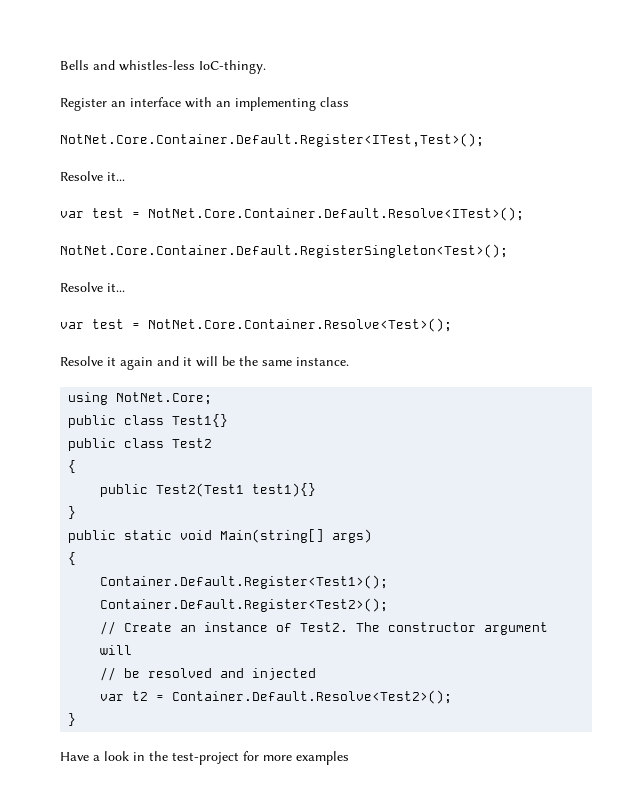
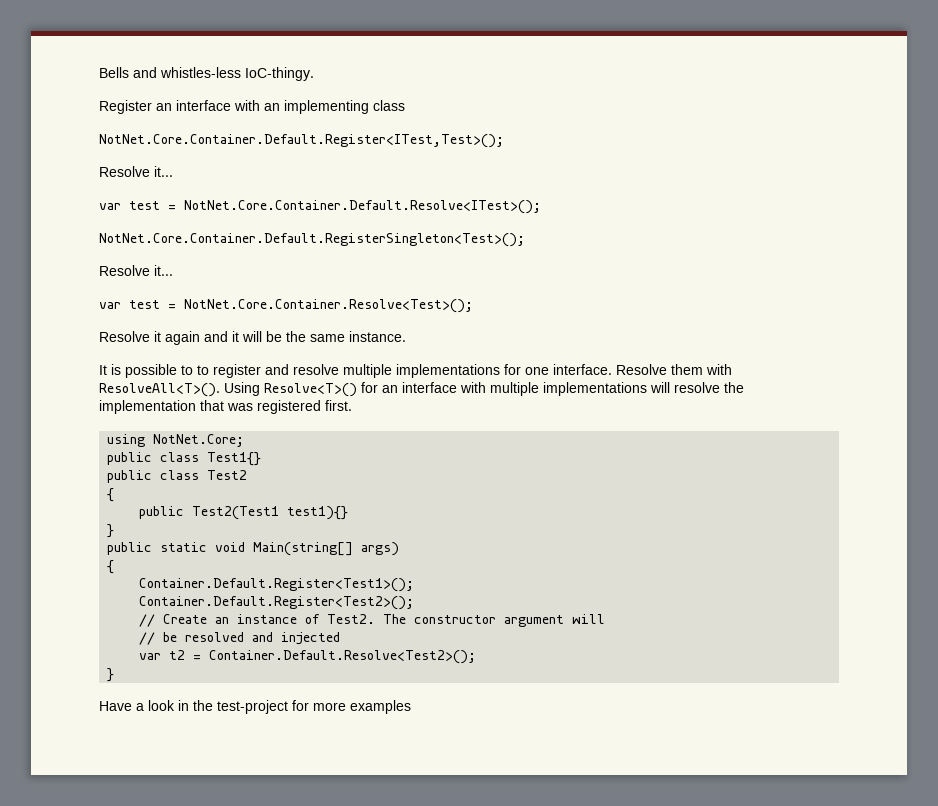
(349, 361) none -> [99,364,732,378] [99,382,744,397] [99,400,352,414] // It is possible to to register and resolve multiple implementations for one interface. Resolve them with ResolveAll<T>(). Using Resolve<T>() for an interface with multiple implementations will resolve the implementation that was registered first.

